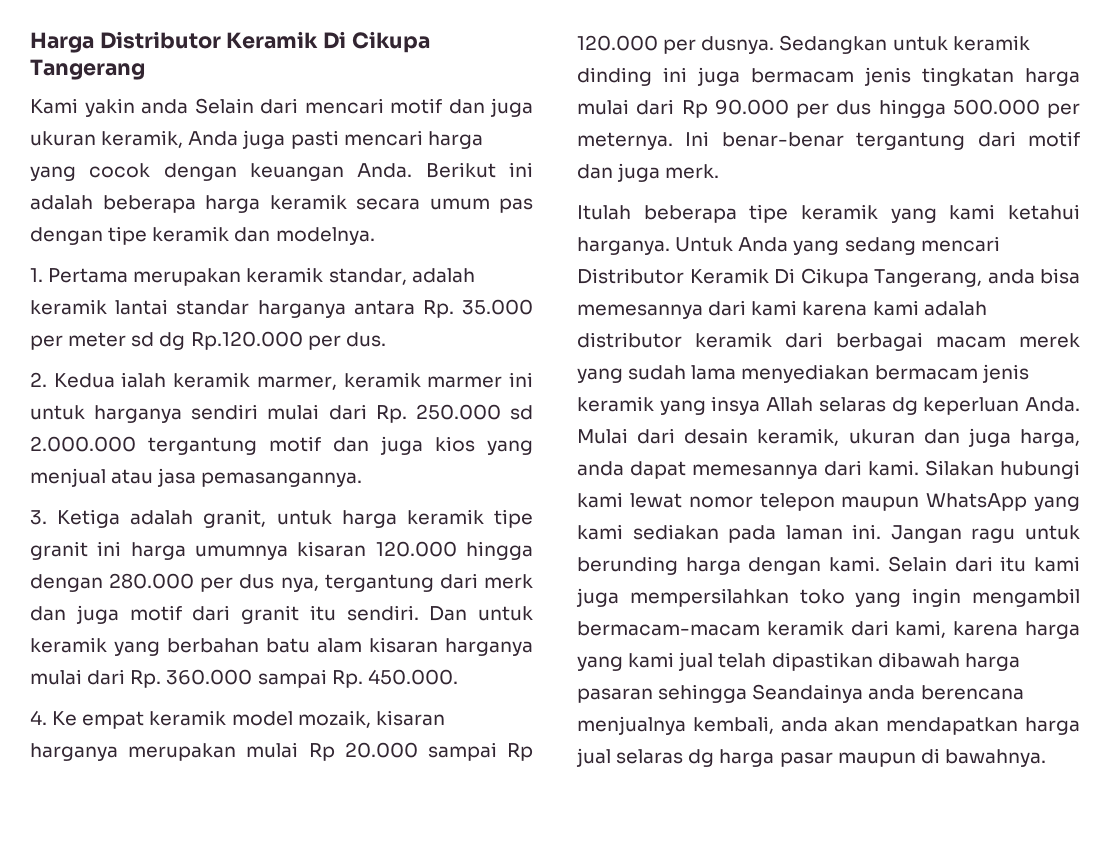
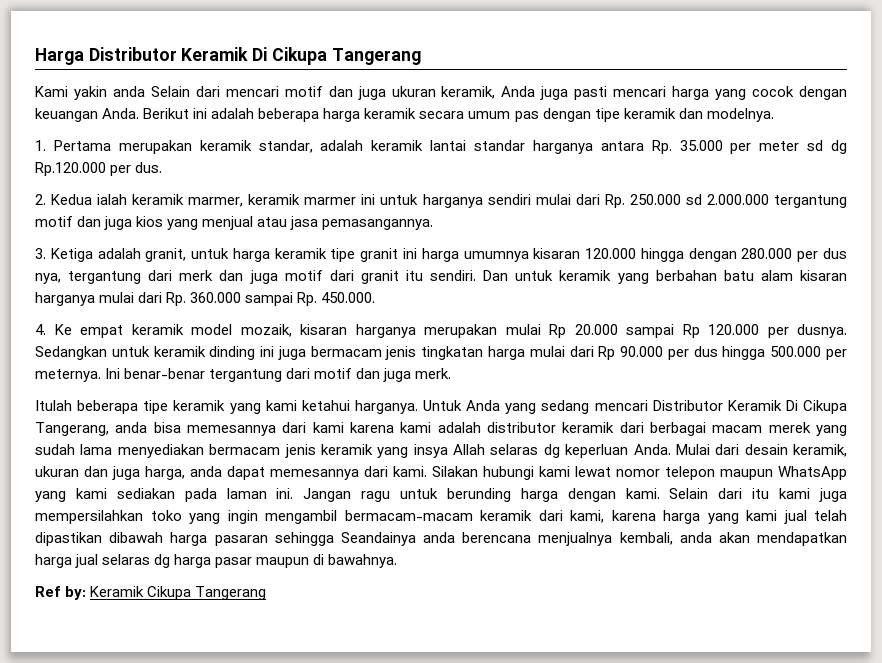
(1046, 758) none -> [35,586,267,600] // Ref by: Keramik Cikupa Tangerang

